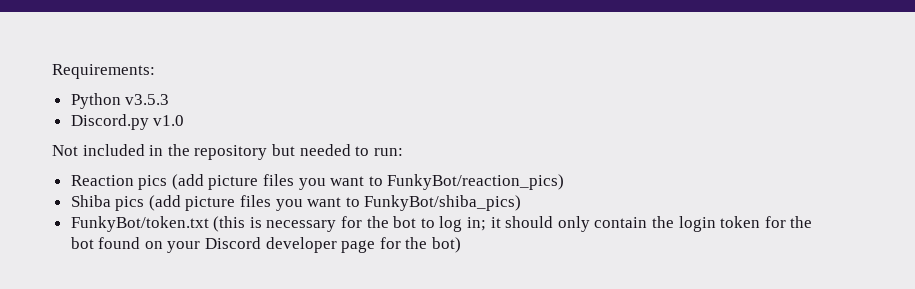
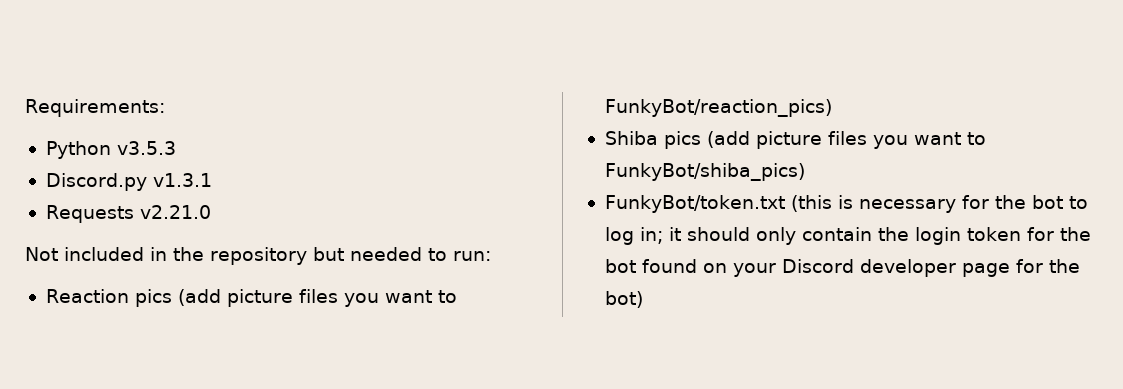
[153,115,185,126] v1.0 -> [152,173,212,187] [45,205,211,223] v1.3.1 // Requests v2.21.0

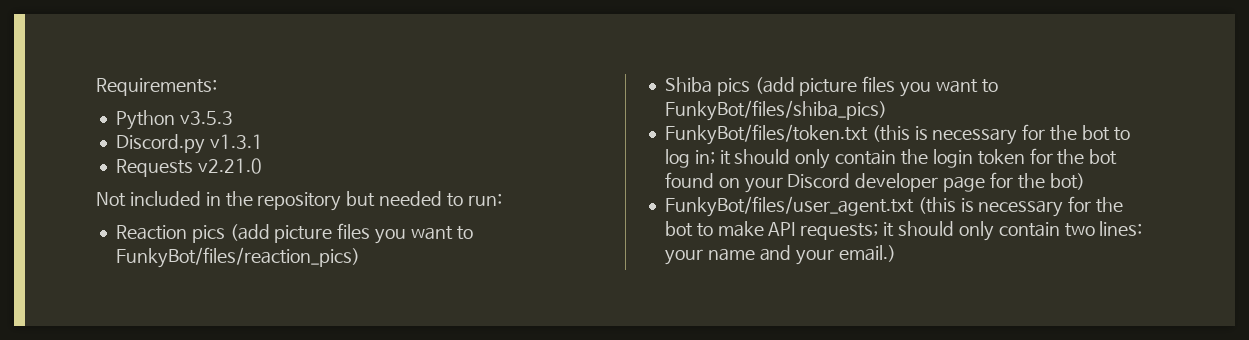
[604,99,832,117] FunkyBot/reaction_pics) -> [115,247,360,268] FunkyBot/files/reaction_pics)
[604,163,805,181] [604,195,785,213] FunkyBot/shiba_pics) // FunkyBot/token.txt -> [664,100,887,121] [664,124,868,145] FunkyBot/files/shiba_pics) // FunkyBot/files/token.txt
(643, 299) none -> [664,196,1124,217] [664,221,1143,241] [664,245,897,265] // FunkyBot/files/user_agent.txt (this is necessary for the bot to make API requests; it should only contain two lines: your name and your email.)

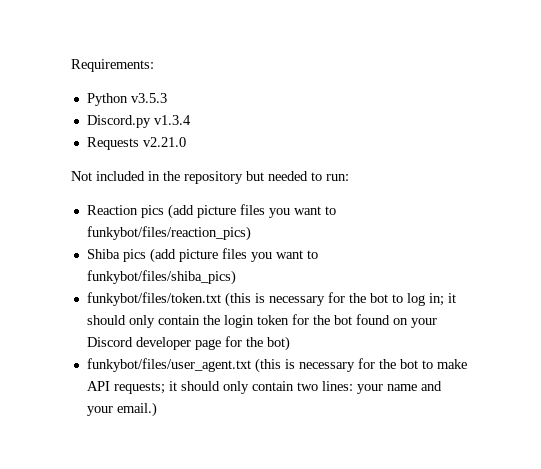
[209,134,263,149] v1.3.1 -> [153,115,191,125] v1.3.4
[115,247,360,268] FunkyBot/files/reaction_pics) -> [86,226,251,241] funkybot/files/reaction_pics)
[664,100,887,121] [664,124,868,145] FunkyBot/files/shiba_pics) // FunkyBot/files/token.txt -> [86,270,236,285] [86,292,221,306] funkybot/files/shiba_pics) // funkybot/files/token.txt
[664,196,914,217] FunkyBot/files/user_agent.txt -> [86,358,251,372] funkybot/files/user_agent.txt

